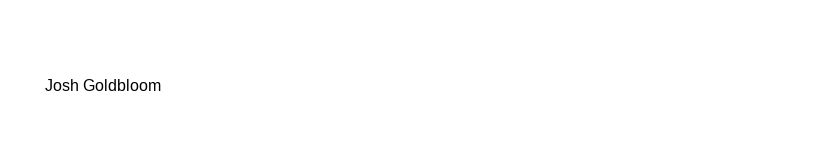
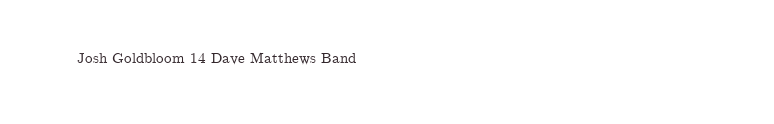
(162, 85) none -> [190,52,356,65] 14 Dave Matthews Band

